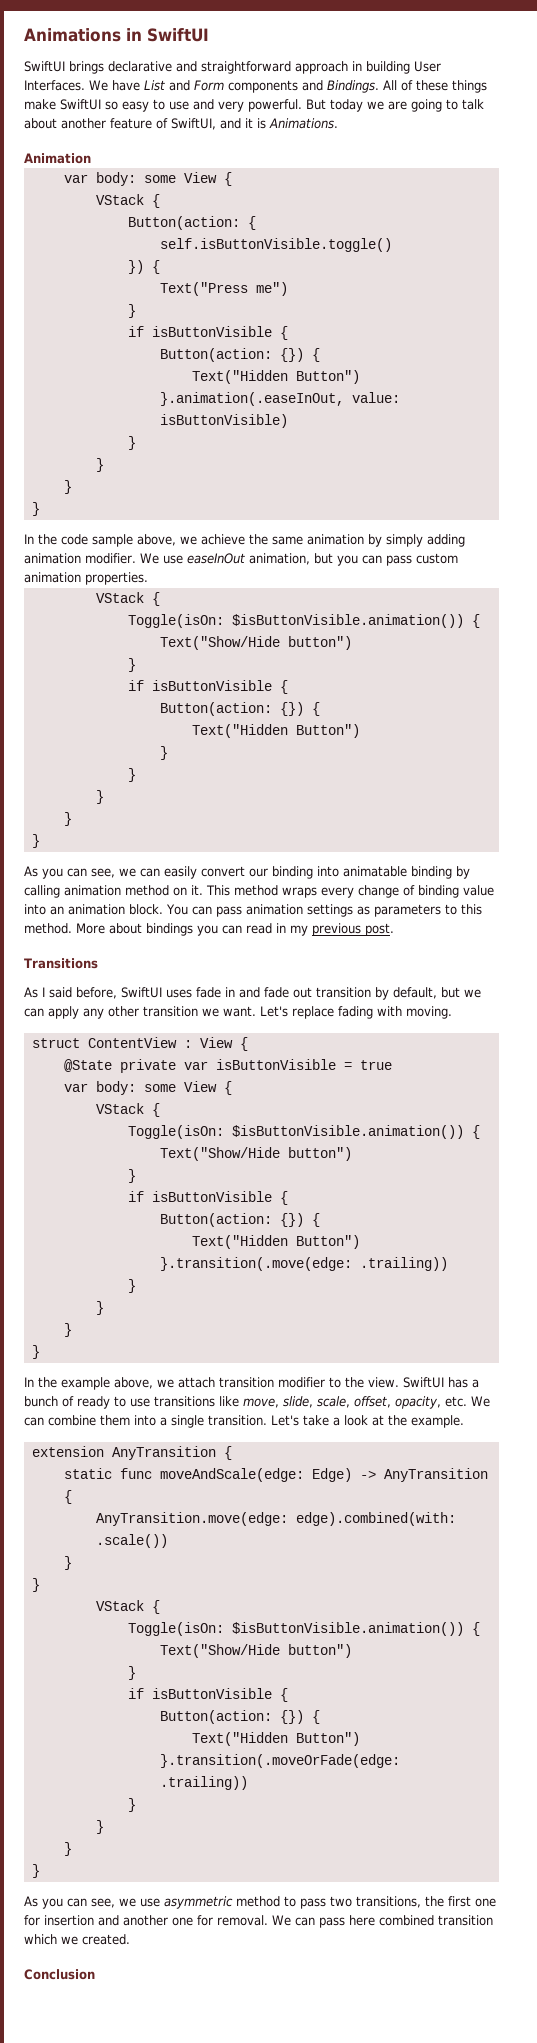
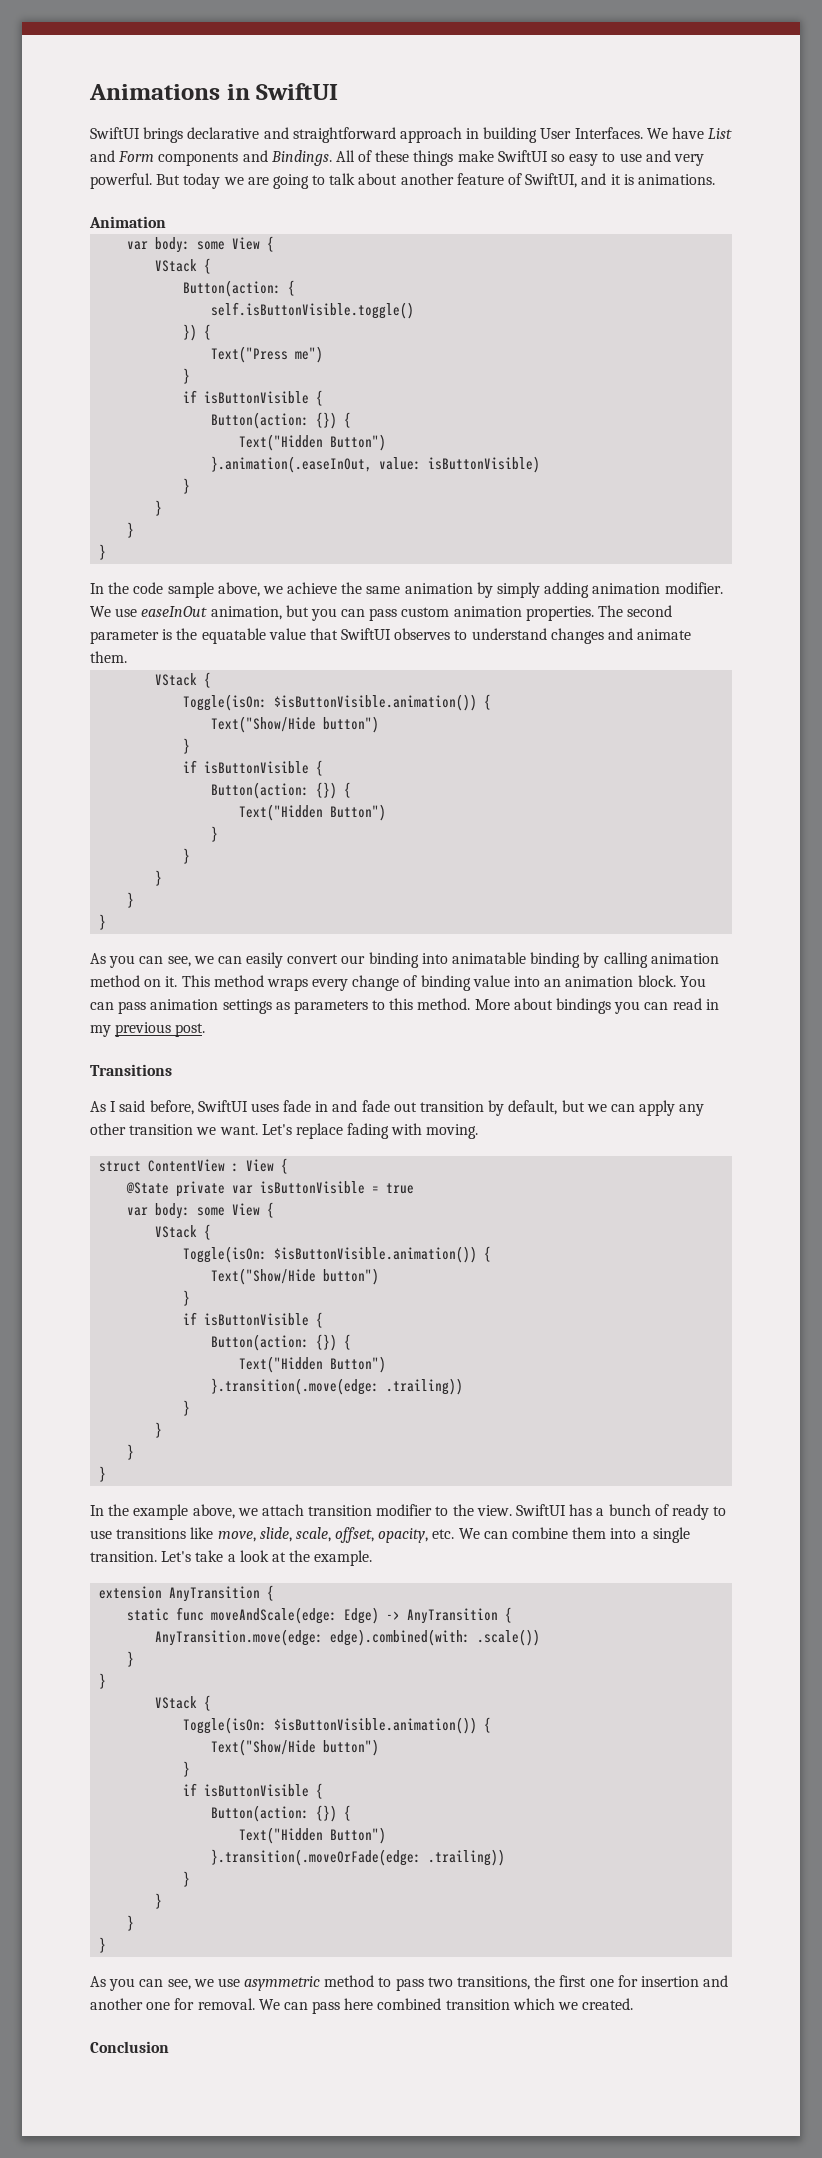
[269,118,338,129] Animations. -> [637,174,715,185] animations.
(148, 578) none -> [598,605,673,617] [90,628,692,644] [90,651,127,663] The second parameter is the equatable value that SwiftUI observes to understand changes and animate them.

